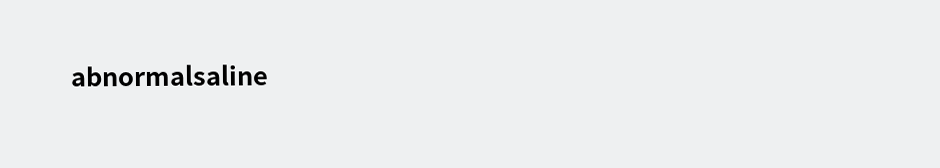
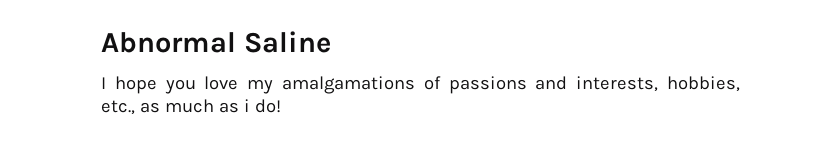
[70,64,269,87] abnormalsaline -> [101,31,331,53] [101,76,740,94] [101,99,281,115] Abnormal Saline // I hope you love my amalgamations of passions and interests, hobbies, etc., as much as i do!

